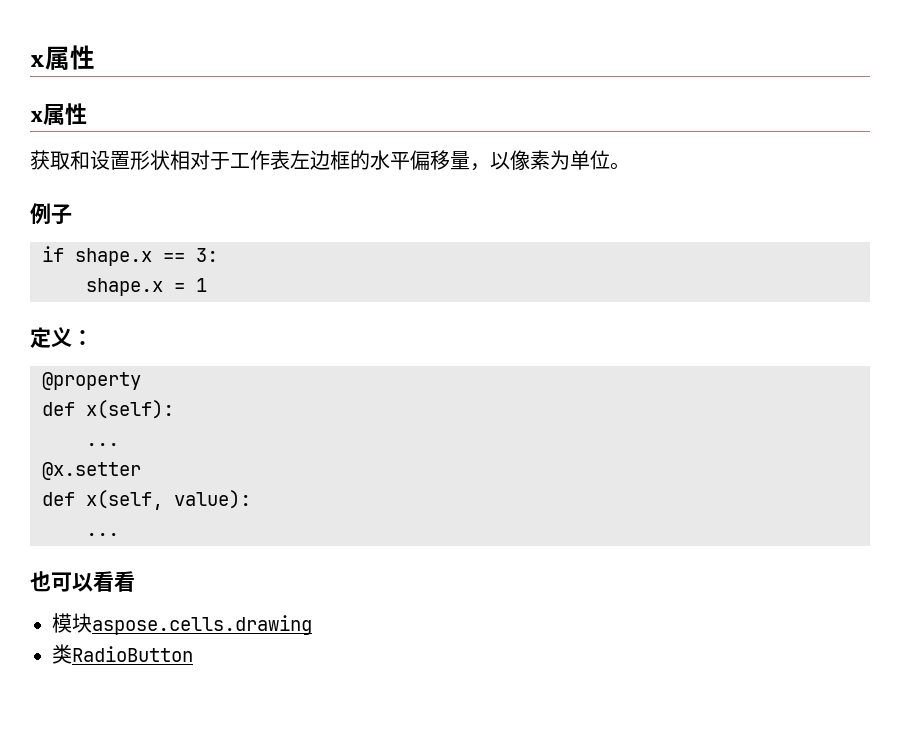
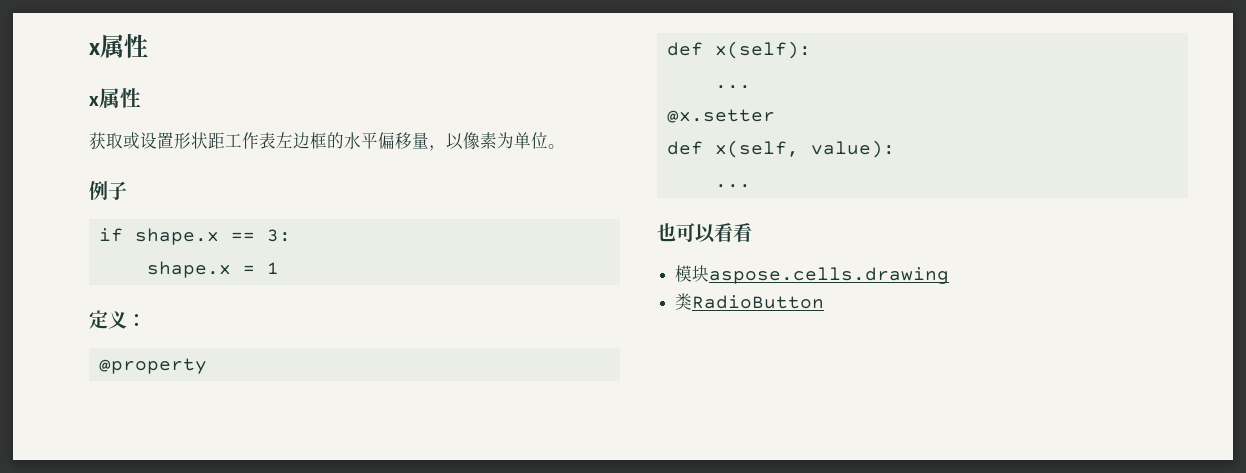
[70,150,90,170] 和 -> [123,132,140,149] 或
[170,150,230,170] 相对于 -> [208,132,225,149] 距

